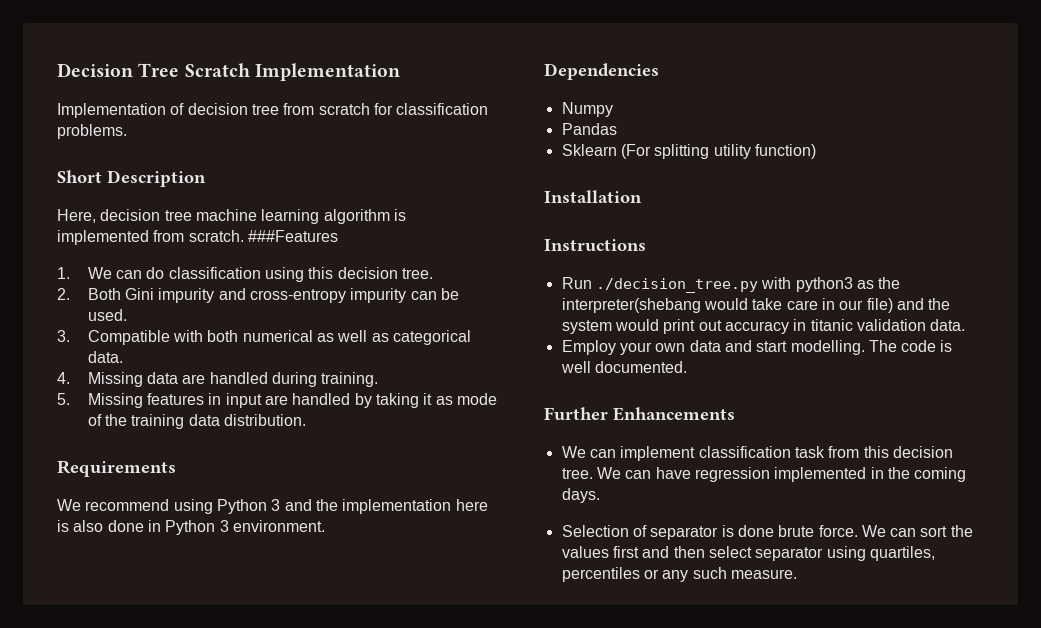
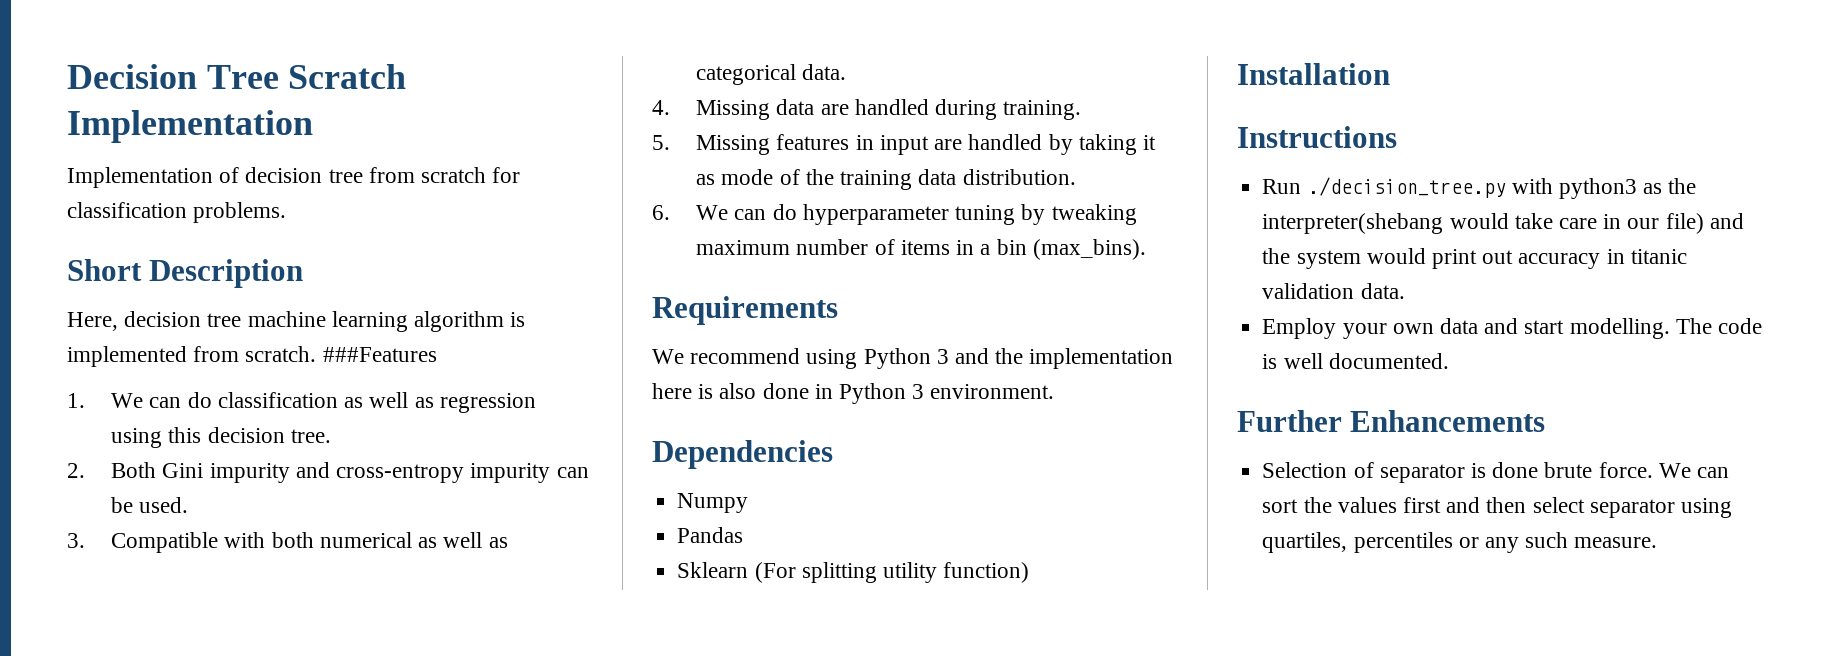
(261, 273) none -> [344,392,536,413] as well as regression
(307, 420) none -> [652,204,1137,225] [696,239,1146,260] // 6. We can do hyperparameter tuning by tweaking maximum number of items in a bin (max_bins).
[561,446,953,461] [561,467,967,482] [561,488,600,503] // We can implement classification task from this decision tree. We can have regression implemented in the coming days. -> (1546, 421) none

